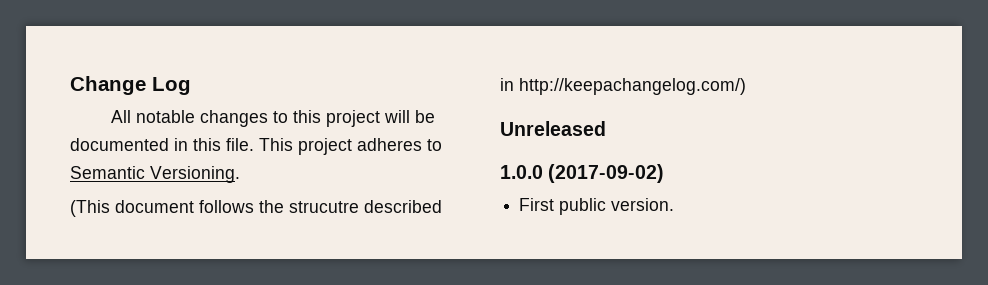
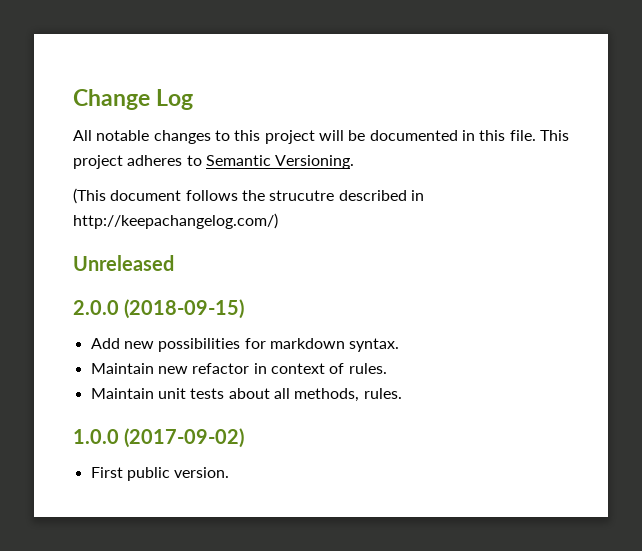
(606, 128) none -> [73,299,245,319] [90,338,400,352] [90,363,387,374] [90,388,402,402] // 2.0.0 (2018-09-15) // Add new possibilities for markdown syntax. // Maintain new refactor in context of rules. // Maintain unit tests about all methods, rules.

